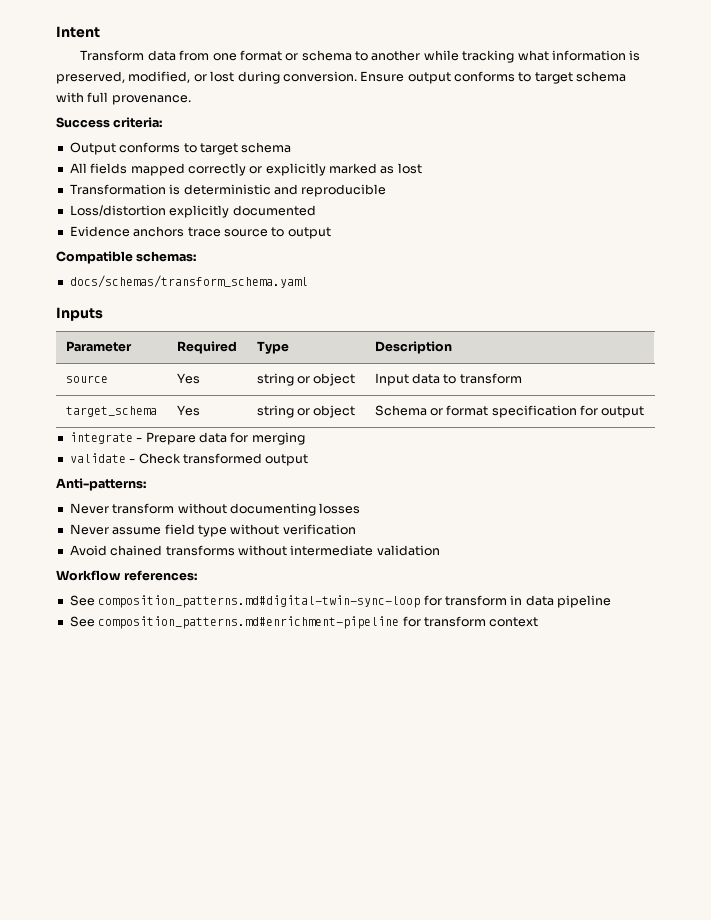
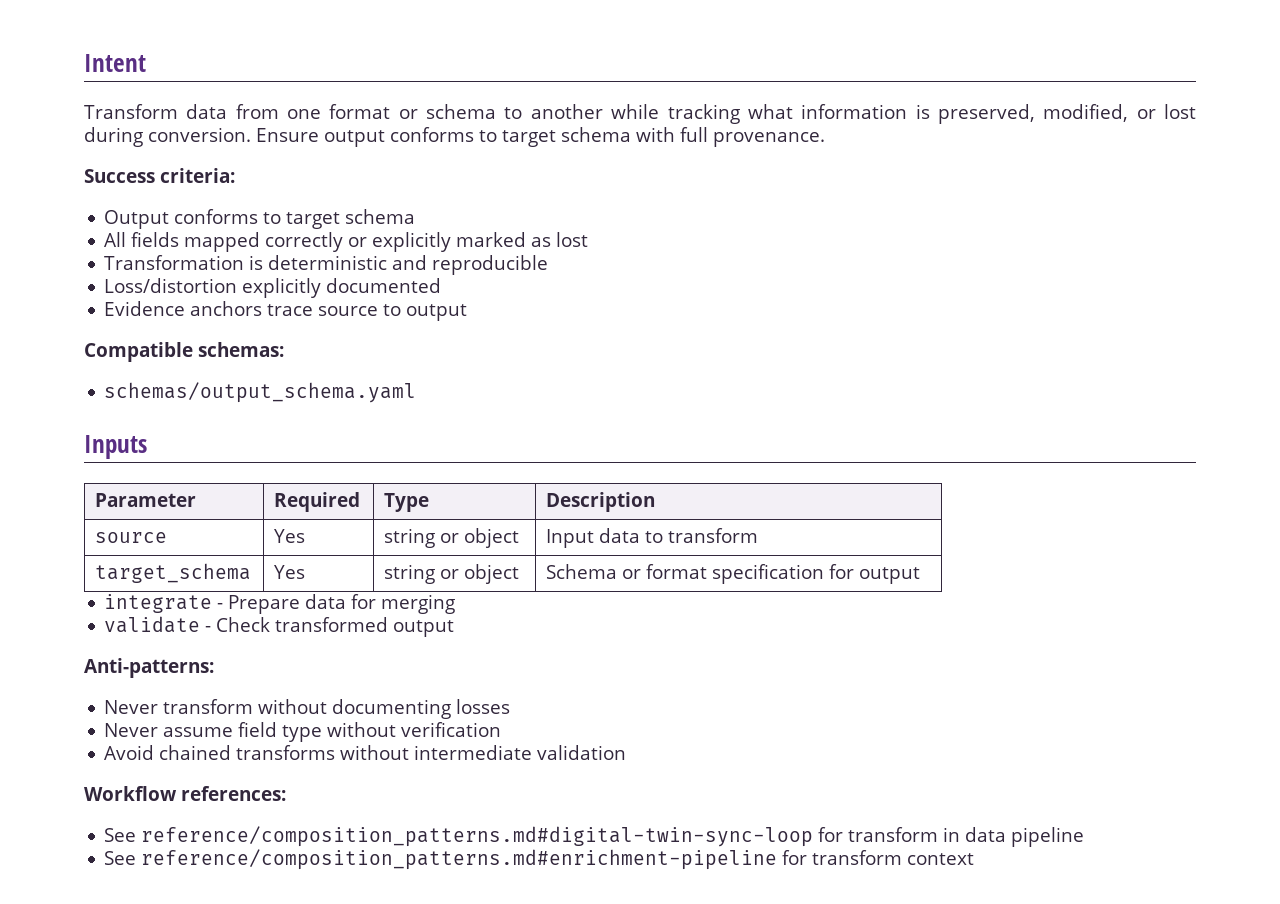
[69,275,308,288] docs/schemas/transform_schema.yaml -> [104,382,417,403] schemas/output_schema.yaml
[98,595,421,608] composition_patterns.md#digital-twin-sync-loop -> [141,826,814,847] reference/composition_patterns.md#digital-twin-sync-loop
[98,616,400,629] composition_patterns.md#enrichment-pipeline -> [141,849,778,870] reference/composition_patterns.md#enrichment-pipeline

